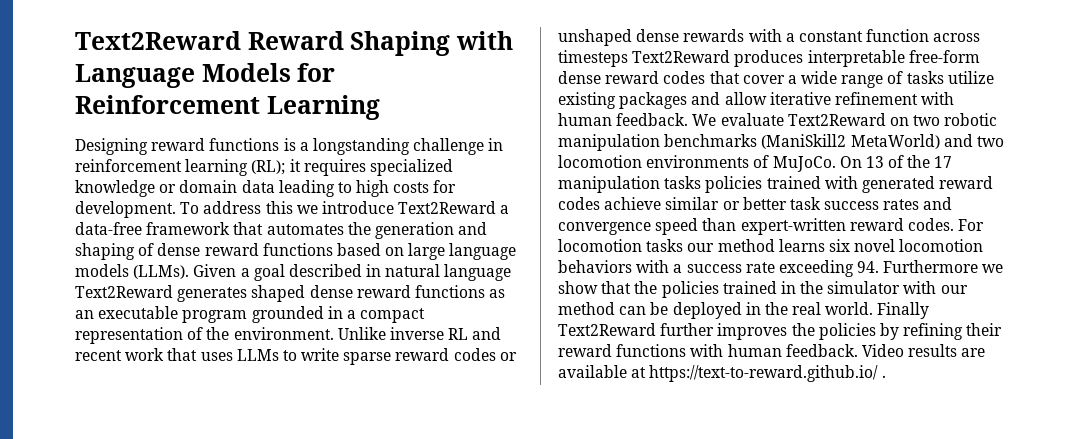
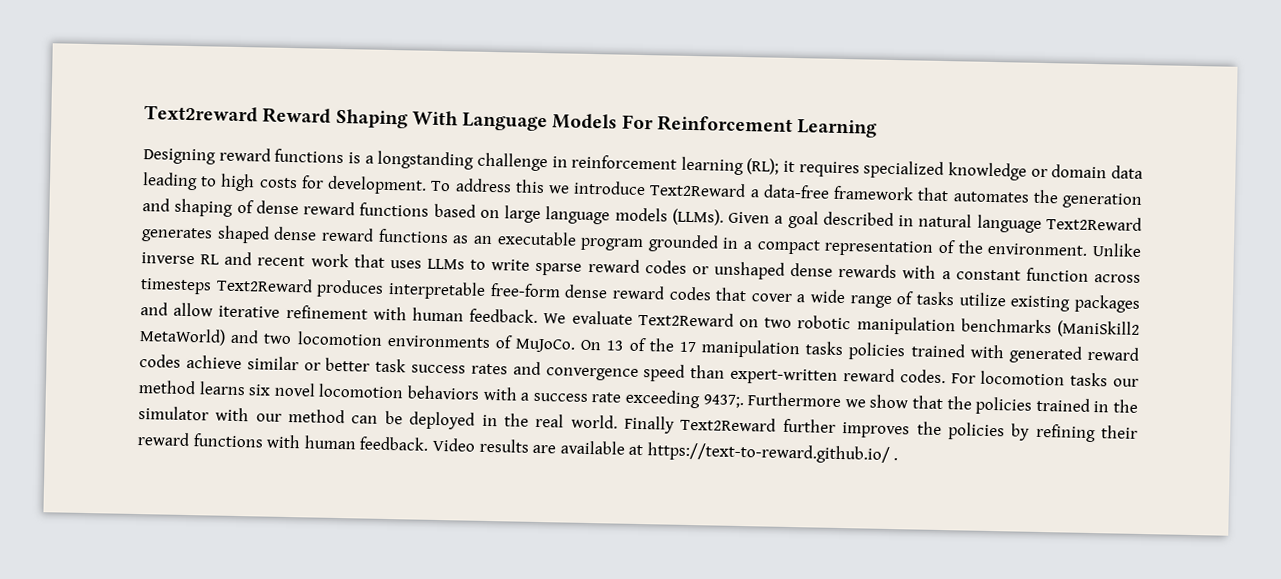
[75,31,241,50] Text2Reward -> [144,105,258,123] Text2reward
[455,31,513,50] with -> [411,110,458,126] With
[297,63,336,82] for -> [621,114,654,130] For
[857,261,880,273] 94. -> [702,394,744,409] 9437;.

